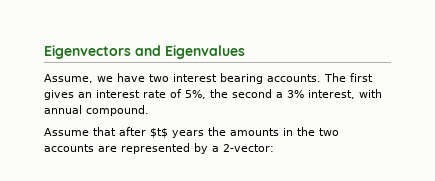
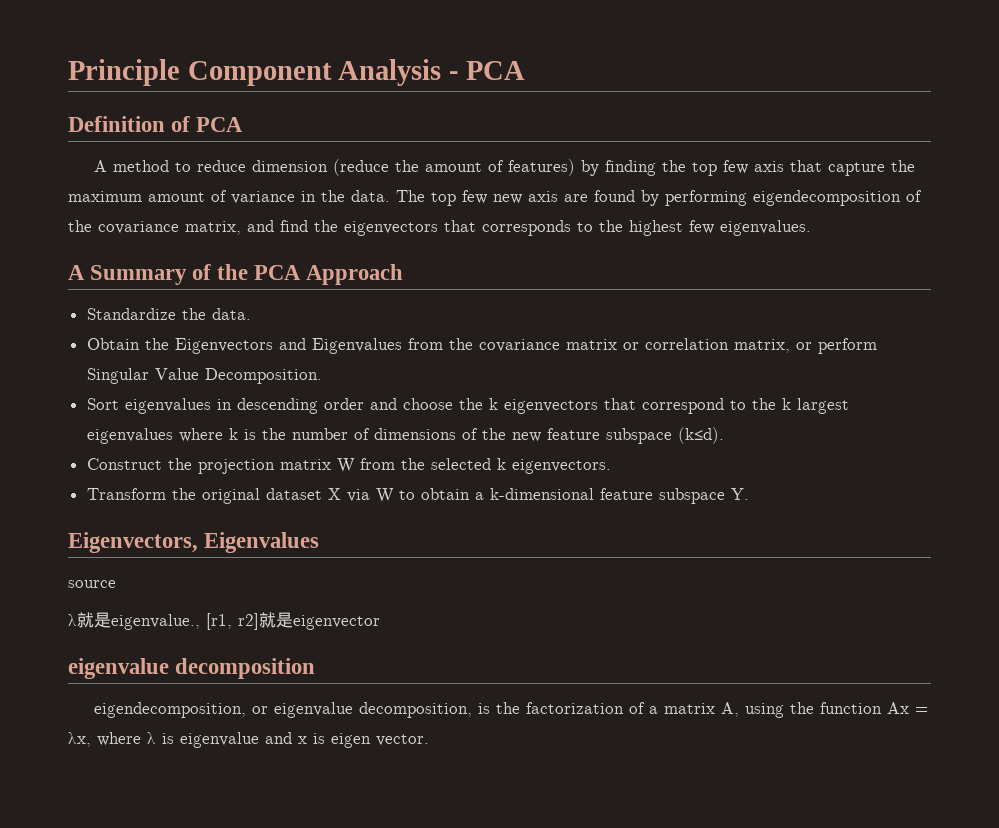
[44,45,245,59] [44,73,373,84] [44,89,382,100] [44,105,149,116] [44,127,339,138] [44,143,274,154] Eigenvectors and Eigenvalues // Assume, we have two interest bearing accounts. The first gives an interest rate of 5%, the second a 3% interest, with annual compound. // Assume that after $t$ years the amounts in the two accounts are represented by a 2-vector: -> [68,59,525,86] [68,116,244,132] [94,159,916,176] [68,190,922,206] [68,220,811,236] [68,264,404,285] [86,308,251,320] [86,338,877,354] [86,368,322,384] [86,398,849,414] [86,427,724,444] [86,458,611,474] [86,488,749,504] [68,532,320,553] [68,580,116,588] [68,612,380,630] [68,658,316,679] [94,702,929,718] [68,732,429,748] Principle Component Analysis - PCA // Definition of PCA // A method to reduce dimension (reduce the amount of features) by finding the top few axis that capture the maximum amount of variance in the data. The top few new axis are found by performing eigendecomposition of the covariance matrix, and find the eigenvectors that corresponds to the highest few eigenvalues. // A Summary of the PCA Approach // Standardize the data. // Obtain the Eigenvectors and Eigenvalues from the covariance matrix or correlation matrix, or perform Singular Value Decomposition. // Sort eigenvalues in descending order and choose the k eigenvectors that correspond to the k largest eigenvalues where k is the number of dimensions of the new feature subspace (k≤d). // Construct the projection matrix W from the selected k eigenvectors. // Transform the original dataset X via W to obtain a k-dimensional feature subspace Y. // Eigenvectors, Eigenvalues // source // λ就是eigenvalue., [r1, r2]就是eigenvector // eigenvalue decomposition // eigendecomposition, or eigenvalue decomposition, is the factorization of a matrix A, using the function Ax = λx, where λ is eigenvalue and x is eigen vector.

